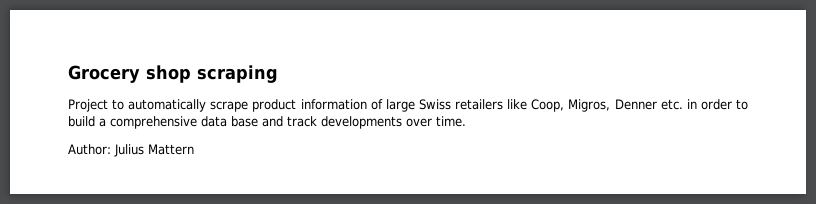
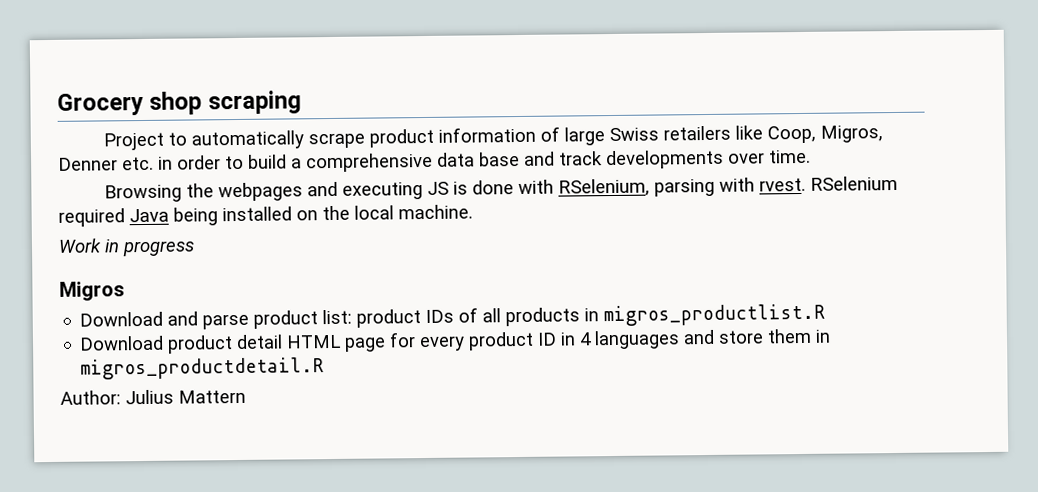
(466, 121) none -> [104,175,899,203] [58,204,473,227] [58,238,195,257] [59,281,125,301] [79,303,826,330] [79,328,832,354] [80,357,325,380] // Browsing the webpages and executing JS is done with RSelenium, parsing with rvest. RSelenium required Java being installed on the local machine. // Work in progress // Migros // Download and parse product list: product IDs of all products in migros_productlist.R // Download product detail HTML page for every product ID in 4 languages and store them in migros_productdetail.R

